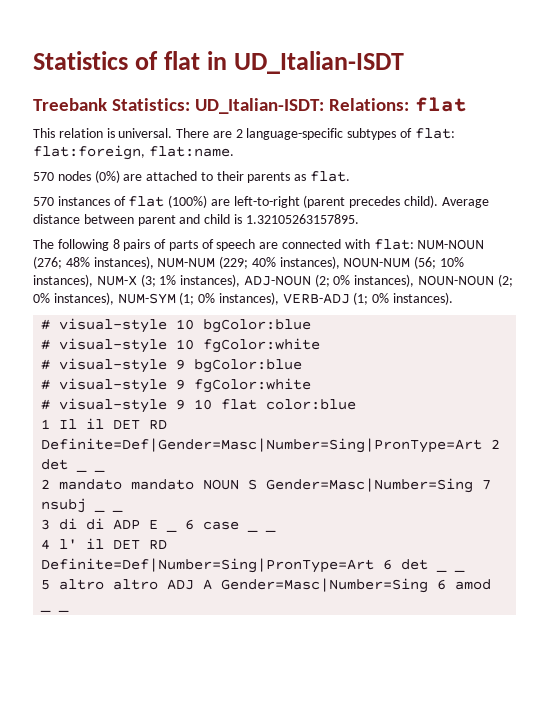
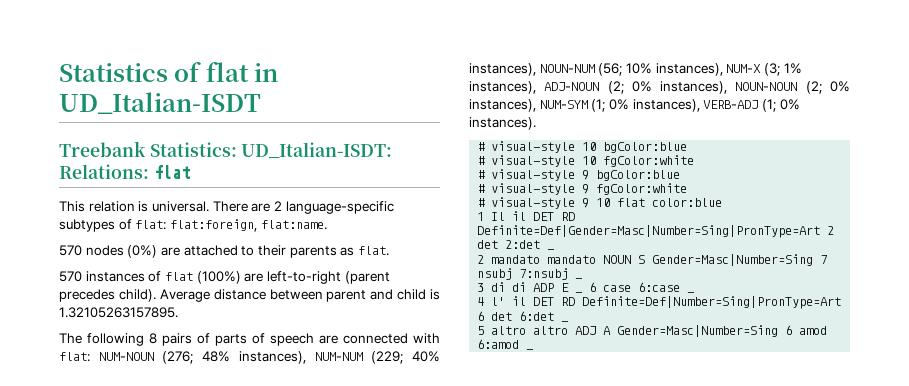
[76,469,88,472] _ -> [505,240,541,249] 2:det
[94,509,106,512] _ -> [519,268,569,280] 7:nsubj
[247,529,259,532] _ -> [638,282,681,292] 6:case
[436,569,448,572] _ -> [519,311,555,321] 6:det
[40,609,52,612] _ -> [477,339,520,349] 6:amod

